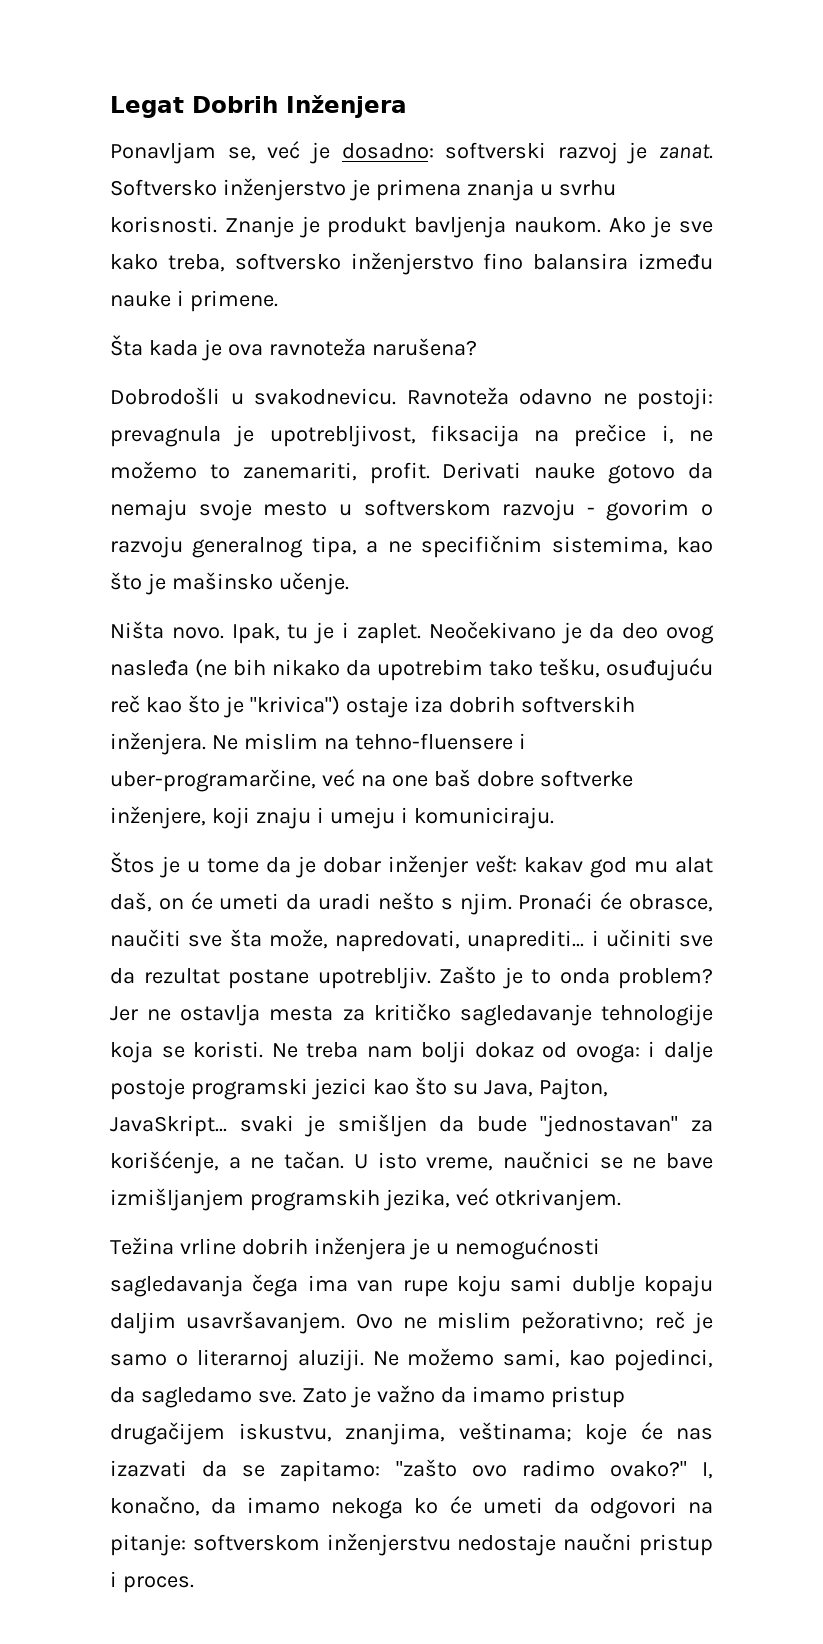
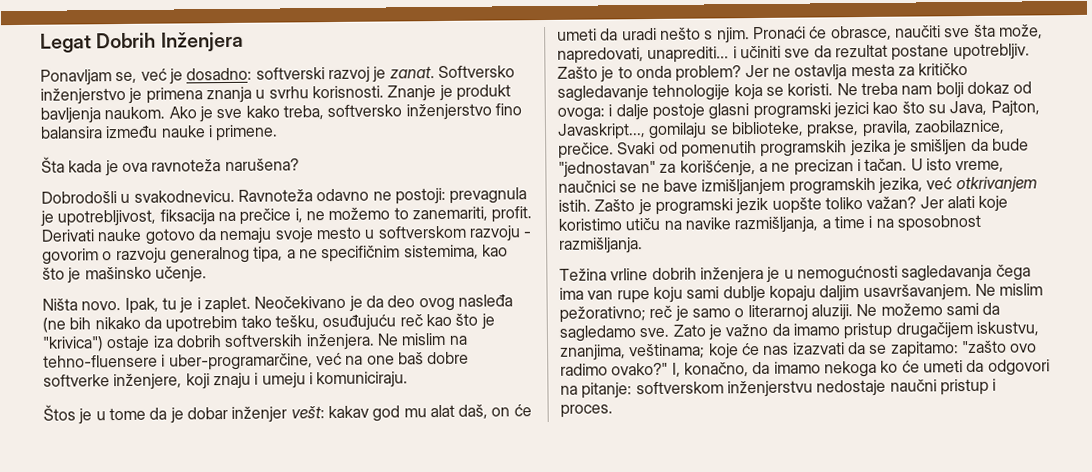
(185, 1089) none -> [708,103,750,120] glasni
[110,1115,294,1137] JavaSkript... svaki -> [557,119,1005,140] [558,139,891,159] Javaskript..., gomilaju se biblioteke, prakse, pravila, zaobilaznice, prečice. Svaki od pomenutih programskih jezika
(275, 1163) none -> [793,159,861,176] precizan i
[494,1189,621,1211] otkrivanjem. -> [955,176,1037,194] [558,195,1009,216] [558,214,981,234] [559,237,643,254] otkrivanjem istih. Zašto je programski jezik uopšte toliko važan? Jer alati koje koristimo utiču na navike razmišljanja, a time i na sposobnost razmišljanja.
[355,1313,427,1329] Ovo ne -> [974,283,996,296] Ne
[503,1349,713,1371] sami, kao pojedinci, -> [945,302,979,316] sami

